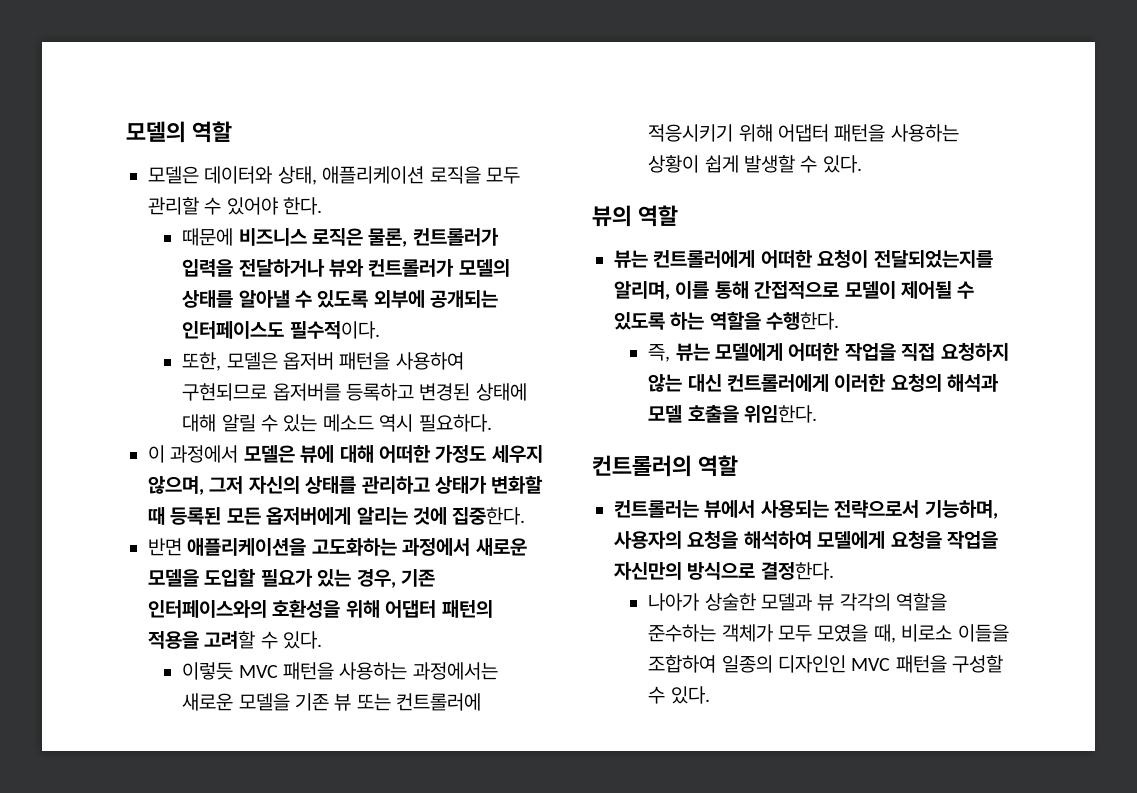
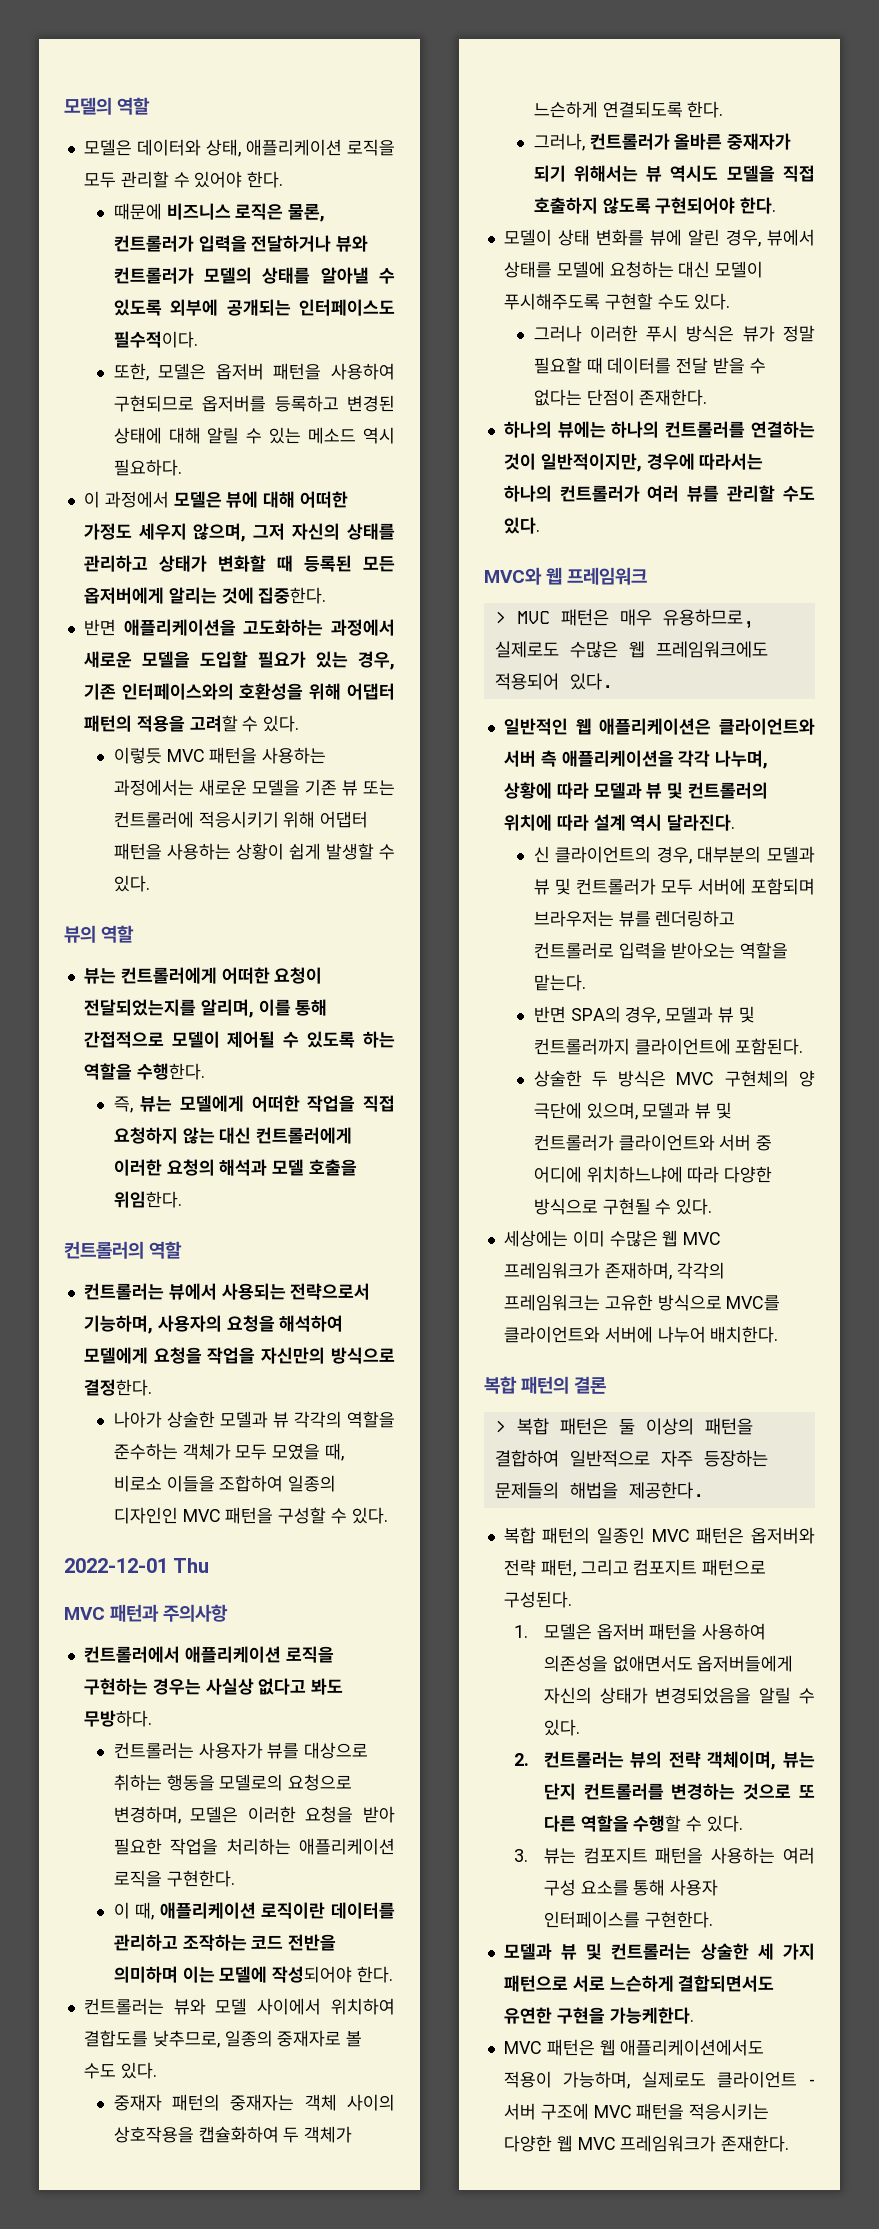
(710, 695) none -> [64,1558,210,1573] [64,1604,229,1622] [83,1646,334,1663] [83,1678,344,1695] [83,1710,152,1727] [113,1742,369,1759] [113,1774,353,1791] [113,1806,395,1824] [113,1838,395,1855] [113,1870,235,1887] [113,1902,395,1920] [113,1934,337,1951] [113,1966,394,1983] [83,1998,395,2015] [83,2030,363,2048] [83,2062,157,2079] [113,2094,395,2111] [113,2126,353,2143] [533,101,724,118] [533,133,792,151] [533,165,815,182] [533,197,777,214] [503,229,815,247] [503,261,764,278] [503,293,731,310] [533,325,815,342] [533,357,766,374] [533,389,708,406] [503,421,815,438] [503,453,764,472] [503,485,815,502] [503,517,540,534] [484,567,648,585] [494,609,754,629] [494,641,768,658] [494,673,613,690] [503,718,815,735] [503,750,769,769] [503,782,769,799] [503,814,736,831] [533,846,815,864] [533,878,815,895] [533,910,736,927] [533,942,789,959] [533,974,586,991] [533,1006,755,1024] [533,1038,804,1055] [533,1070,815,1087] [533,1102,733,1120] [533,1134,773,1151] [533,1166,773,1183] [533,1198,713,1215] [503,1230,722,1247] [503,1262,725,1280] [503,1294,781,1311] [503,1326,779,1343] [484,1376,607,1394] [494,1418,753,1435] [494,1450,768,1467] [494,1482,704,1499] [503,1527,815,1544] [503,1559,767,1577] [503,1591,572,1608] [513,1623,767,1640] [543,1655,794,1672] [543,1687,815,1704] [543,1719,580,1736] [513,1751,815,1770] [543,1783,815,1800] [543,1815,744,1832] [513,1847,815,1864] [543,1879,719,1896] [543,1911,713,1928] [503,1943,815,1960] [503,1975,775,1992] [503,2007,694,2024] [503,2039,765,2056] [503,2071,815,2089] [503,2103,770,2120] [503,2135,790,2152] // 2022-12-01 Thu // MVC 패턴과 주의사항 // 컨트롤러에서 애플리케이션 로직을 구현하는 경우는 사실상 없다고 봐도 무방하다. // 컨트롤러는 사용자가 뷰를 대상으로 취하는 행동을 모델로의 요청으로 변경하며, 모델은 이러한 요청을 받아 필요한 작업을 처리하는 애플리케이션 로직을 구현한다. // 이 때, 애플리케이션 로직이란 데이터를 관리하고 조작하는 코드 전반을 의미하며 이는 모델에 작성되어야 한다. // 컨트롤러는 뷰와 모델 사이에서 위치하여 결합도를 낮추므로, 일종의 중재자로 볼 수도 있다. // 중재자 패턴의 중재자는 객체 사이의 상호작용을 캡슐화하여 두 객체가 느슨하게 연결되도록 한다. // 그러나, 컨트롤러가 올바른 중재자가 되기 위해서는 뷰 역시도 모델을 직접 호출하지 않도록 구현되어야 한다. // 모델이 상태 변화를 뷰에 알린 경우, 뷰에서 상태를 모델에 요청하는 대신 모델이 푸시해주도록 구현할 수도 있다. // 그러나 이러한 푸시 방식은 뷰가 정말 필요할 때 데이터를 전달 받을 수 없다는 단점이 존재한다. // 하나의 뷰에는 하나의 컨트롤러를 연결하는 것이 일반적이지만, 경우에 따라서는 하나의 컨트롤러가 여러 뷰를 관리할 수도 있다. // MVC와 웹 프레임워크 // > MVC 패턴은 매우 유용하므로, 실제로도 수많은 웹 프레임워크에도 적용되어 있다. // 일반적인 웹 애플리케이션은 클라이언트와 서버 측 애플리케이션을 각각 나누며, 상황에 따라 모델과 뷰 및 컨트롤러의 위치에 따라 설계 역시 달라진다. // 신 클라이언트의 경우, 대부분의 모델과 뷰 및 컨트롤러가 모두 서버에 포함되며 브라우저는 뷰를 렌더링하고 컨트롤러로 입력을 받아오는 역할을 맡는다. // 반면 SPA의 경우, 모델과 뷰 및 컨트롤러까지 클라이언트에 포함된다. // 상술한 두 방식은 MVC 구현체의 양 극단에 있으며, 모델과 뷰 및 컨트롤러가 클라이언트와 서버 중 어디에 위치하느냐에 따라 다양한 방식으로 구현될 수 있다. // 세상에는 이미 수많은 웹 MVC 프레임워크가 존재하며, 각각의 프레임워크는 고유한 방식으로 MVC를 클라이언트와 서버에 나누어 배치한다. // 복합 패턴의 결론 // > 복합 패턴은 둘 이상의 패턴을 결합하여 일반적으로 자주 등장하는 문제들의 해법을 제공한다. // 복합 패턴의 일종인 MVC 패턴은 옵저버와 전략 패턴, 그리고 컴포지트 패턴으로 구성된다. // 1. 모델은 옵저버 패턴을 사용하여 의존성을 없애면서도 옵저버들에게 자신의 상태가 변경되었음을 알릴 수 있다. // 2. 컨트롤러는 뷰의 전략 객체이며, 뷰는 단지 컨트롤러를 변경하는 것으로 또 다른 역할을 수행할 수 있다. // 3. 뷰는 컴포지트 패턴을 사용하는 여러 구성 요소를 통해 사용자 인터페이스를 구현한다. // 모델과 뷰 및 컨트롤러는 상술한 세 가지 패턴으로 서로 느슨하게 결합되면서도 유연한 구현을 가능케한다. // MVC 패턴은 웹 애플리케이션에서도 적용이 가능하며, 실제로도 클라이언트 - 서버 구조에 MVC 패턴을 적응시키는 다양한 웹 MVC 프레임워크가 존재한다.

